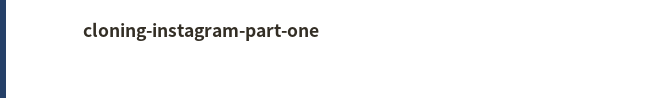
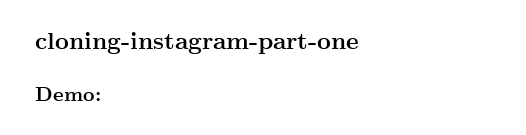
(319, 31) none -> [35,87,101,101] // Demo:

